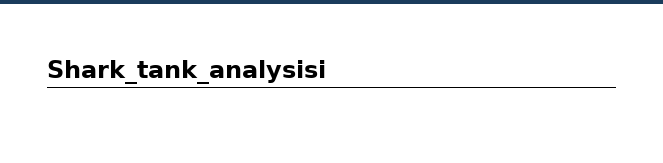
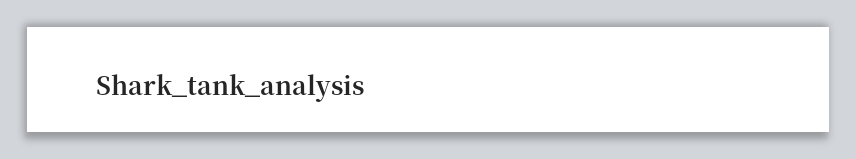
[47,60,326,84] Shark_tank_analysisi -> [96,74,364,102] Shark_tank_analysis

